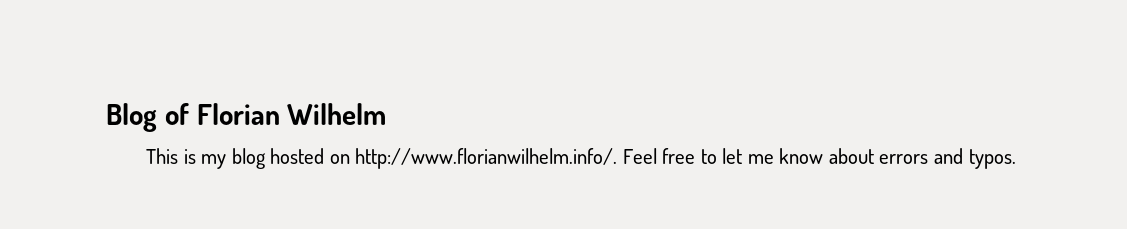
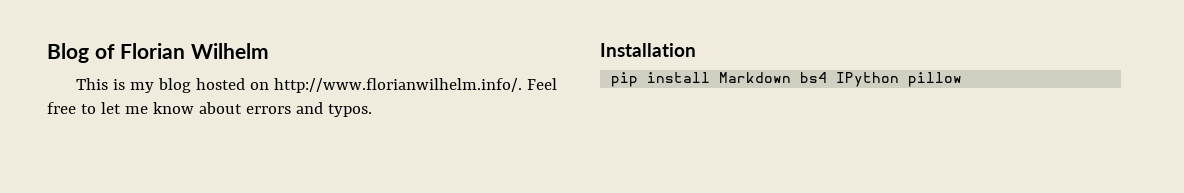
(1016, 159) none -> [600,43,696,57] [611,72,963,87] // Installation // pip install Markdown bs4 IPython pillow

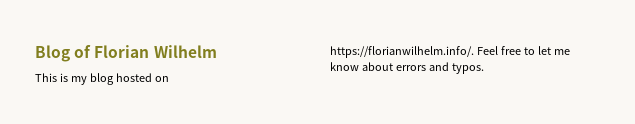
[273,78,522,93] http://www.florianwilhelm.info/. -> [330,46,474,58] https://florianwilhelm.info/.
[600,43,696,57] [611,72,963,87] // Installation // pip install Markdown bs4 IPython pillow -> (484, 68) none

